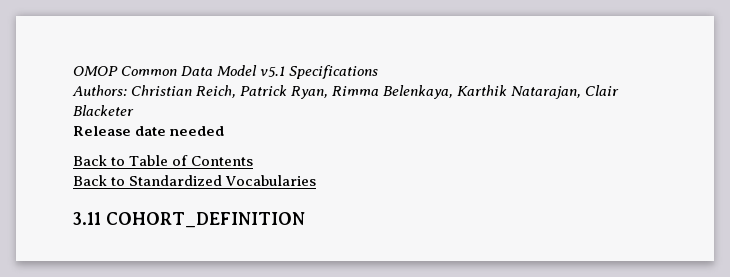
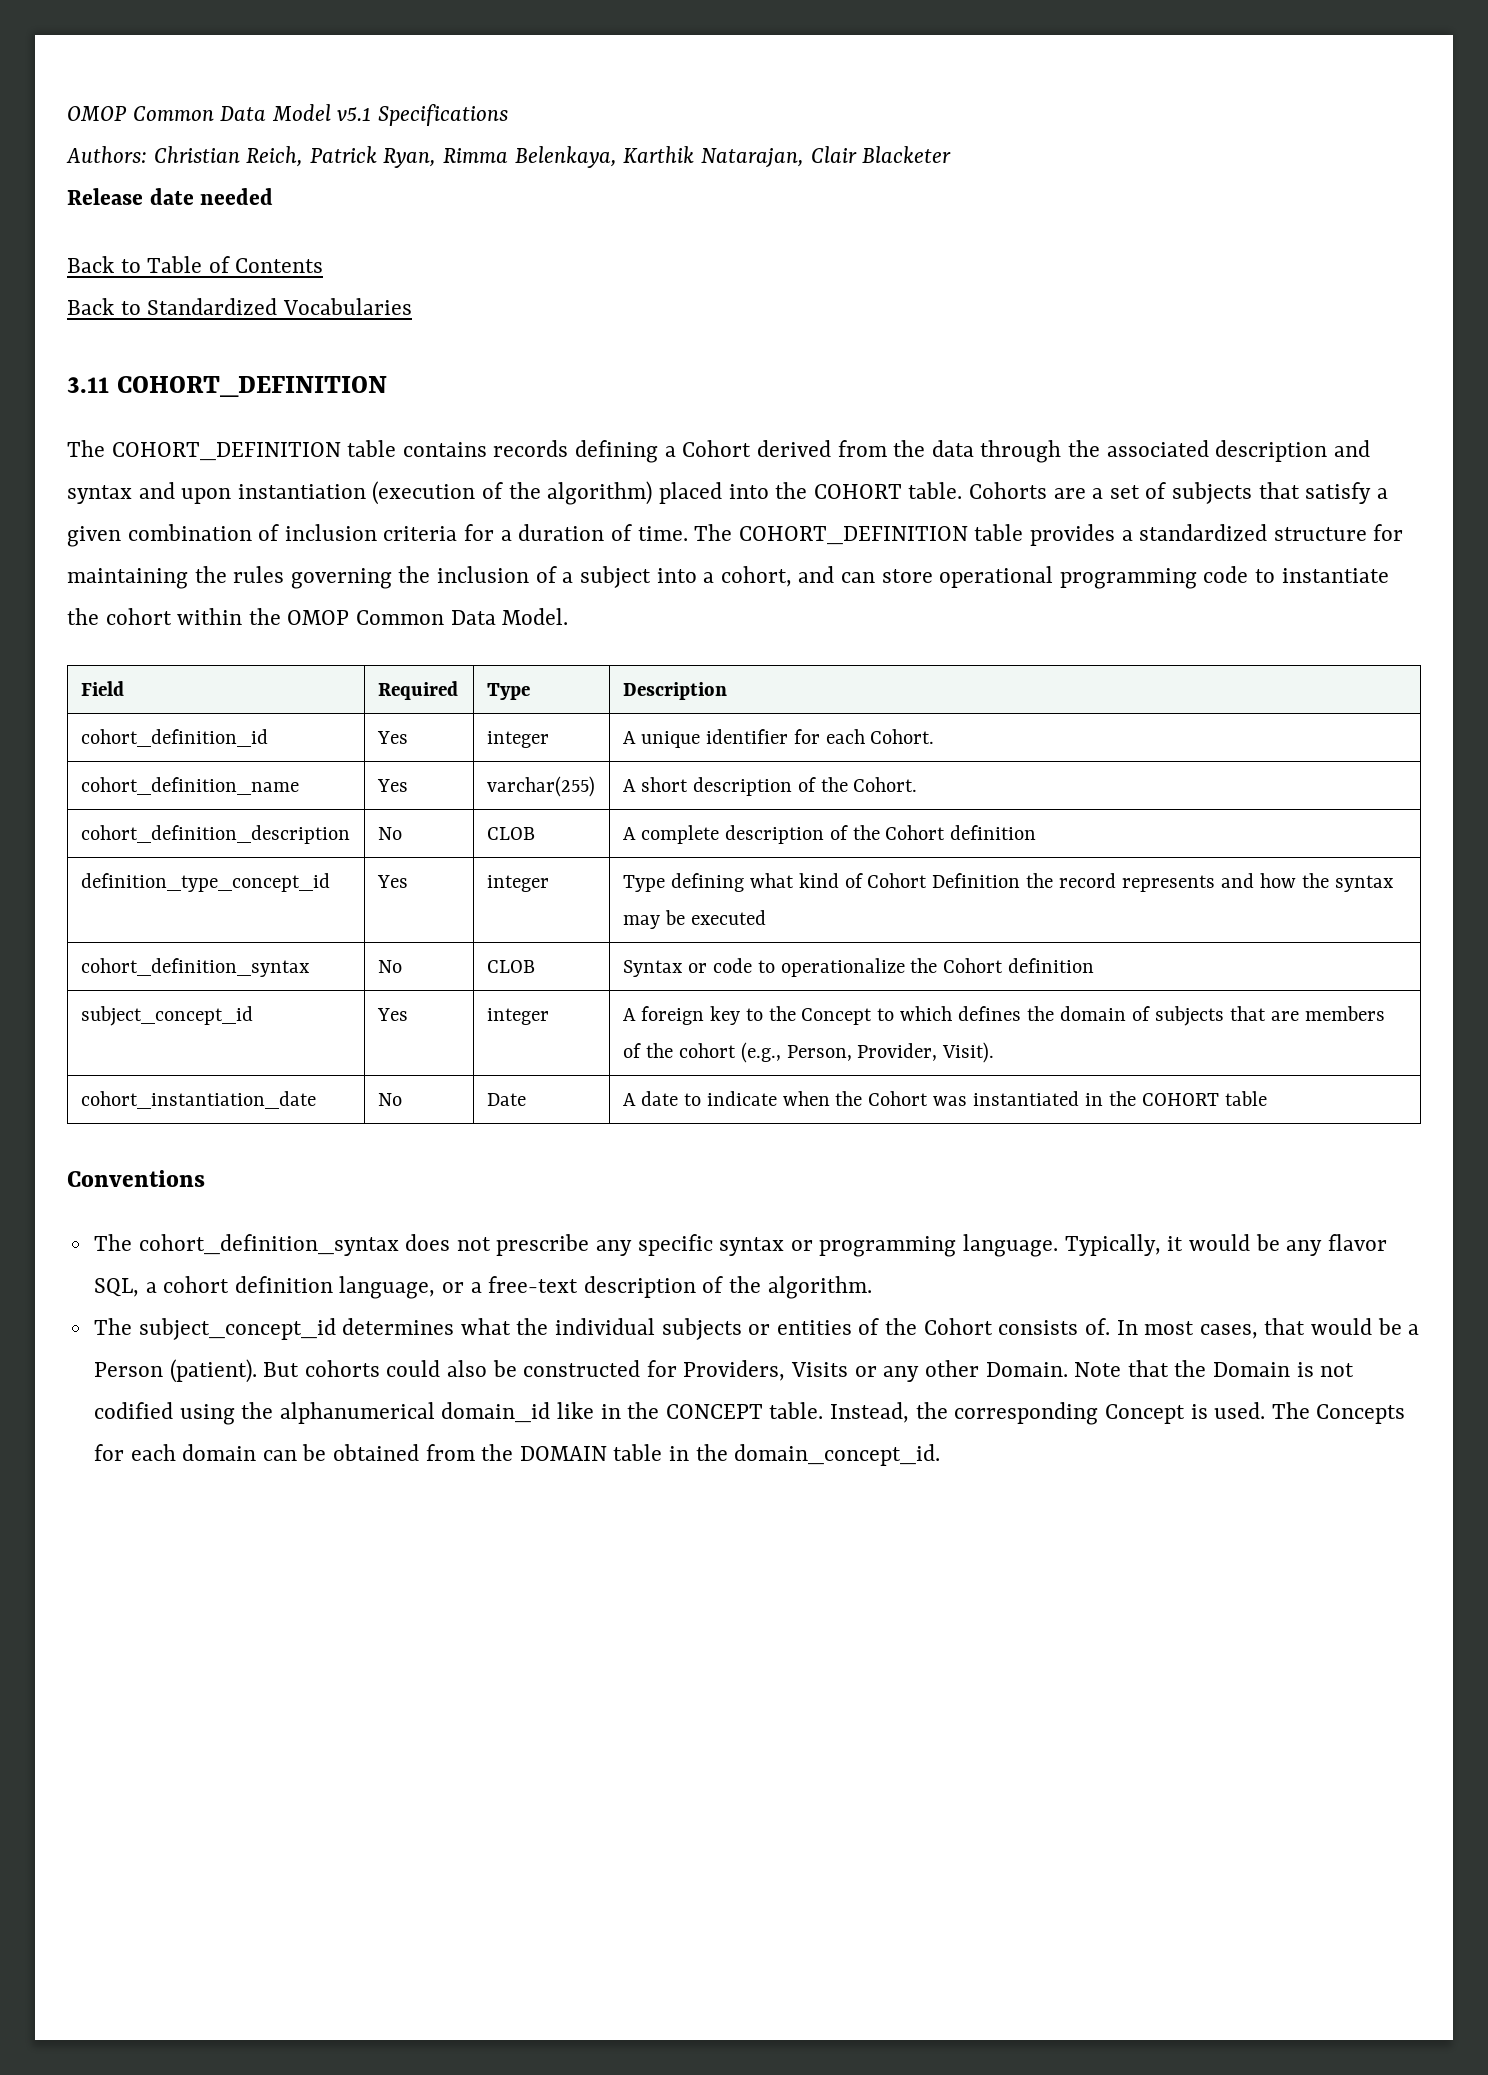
(305, 220) none -> [67,440,1370,463] [67,481,1388,505] [67,524,1404,547] [67,566,1389,589] [67,608,569,625] [80,681,124,696] [377,681,458,700] [486,683,530,700] [622,682,727,700] [80,729,268,747] [376,731,408,744] [486,731,549,748] [622,729,935,748] [80,777,299,795] [376,779,408,792] [486,776,595,797] [622,777,918,796] [80,825,350,844] [377,827,402,840] [486,827,535,840] [622,825,1037,844] [80,873,330,892] [376,875,408,888] [486,875,549,892] [622,873,1393,892] [622,910,766,929] [80,958,309,977] [377,960,402,973] [486,960,535,973] [622,958,1095,977] [80,1006,253,1026] [376,1008,408,1021] [486,1008,549,1025] [622,1006,1385,1026] [622,1042,995,1063] [80,1091,316,1109] [377,1093,402,1106] [486,1093,526,1106] [622,1091,1268,1106] [67,1170,205,1187] [93,1234,1387,1257] [93,1276,872,1299] [93,1318,1420,1340] [93,1359,1355,1383] [93,1402,1406,1425] [93,1444,941,1466] // The COHORT_DEFINITION table contains records defining a Cohort derived from the data through the associated description and syntax and upon instantiation (execution of the algorithm) placed into the COHORT table. Cohorts are a set of subjects that satisfy a given combination of inclusion criteria for a duration of time. The COHORT_DEFINITION table provides a standardized structure for maintaining the rules governing the inclusion of a subject into a cohort, and can store operational programming code to instantiate the cohort within the OMOP Common Data Model. // Field | Required | Type | Description // cohort_definition_id | Yes | integer | A unique identifier for each Cohort. // cohort_definition_name | Yes | varchar(255) | A short description of the Cohort. // cohort_definition_description | No | CLOB | A complete description of the Cohort definition // definition_type_concept_id | Yes | integer | Type defining what kind of Cohort Definition the record represents and how the syntax may be executed // cohort_definition_syntax | No | CLOB | Syntax or code to operationalize the Cohort definition // subject_concept_id | Yes | integer | A foreign key to the Concept to which defines the domain of subjects that are members of the cohort (e.g., Person, Provider, Visit). // cohort_instantiation_date | No | Date | A date to indicate when the Cohort was instantiated in the COHORT table // Conventions // The cohort_definition_syntax does not prescribe any specific syntax or programming language. Typically, it would be any flavor SQL, a cohort definition language, or a free-text description of the algorithm. // The subject_concept_id determines what the individual subjects or entities of the Cohort consists of. In most cases, that would be a Person (patient). But cohorts could also be constructed for Providers, Visits or any other Domain. Note that the Domain is not codified using the alphanumerical domain_id like in the CONCEPT table. Instead, the corresponding Concept is used. The Concepts for each domain can be obtained from the DOMAIN table in the domain_concept_id.

